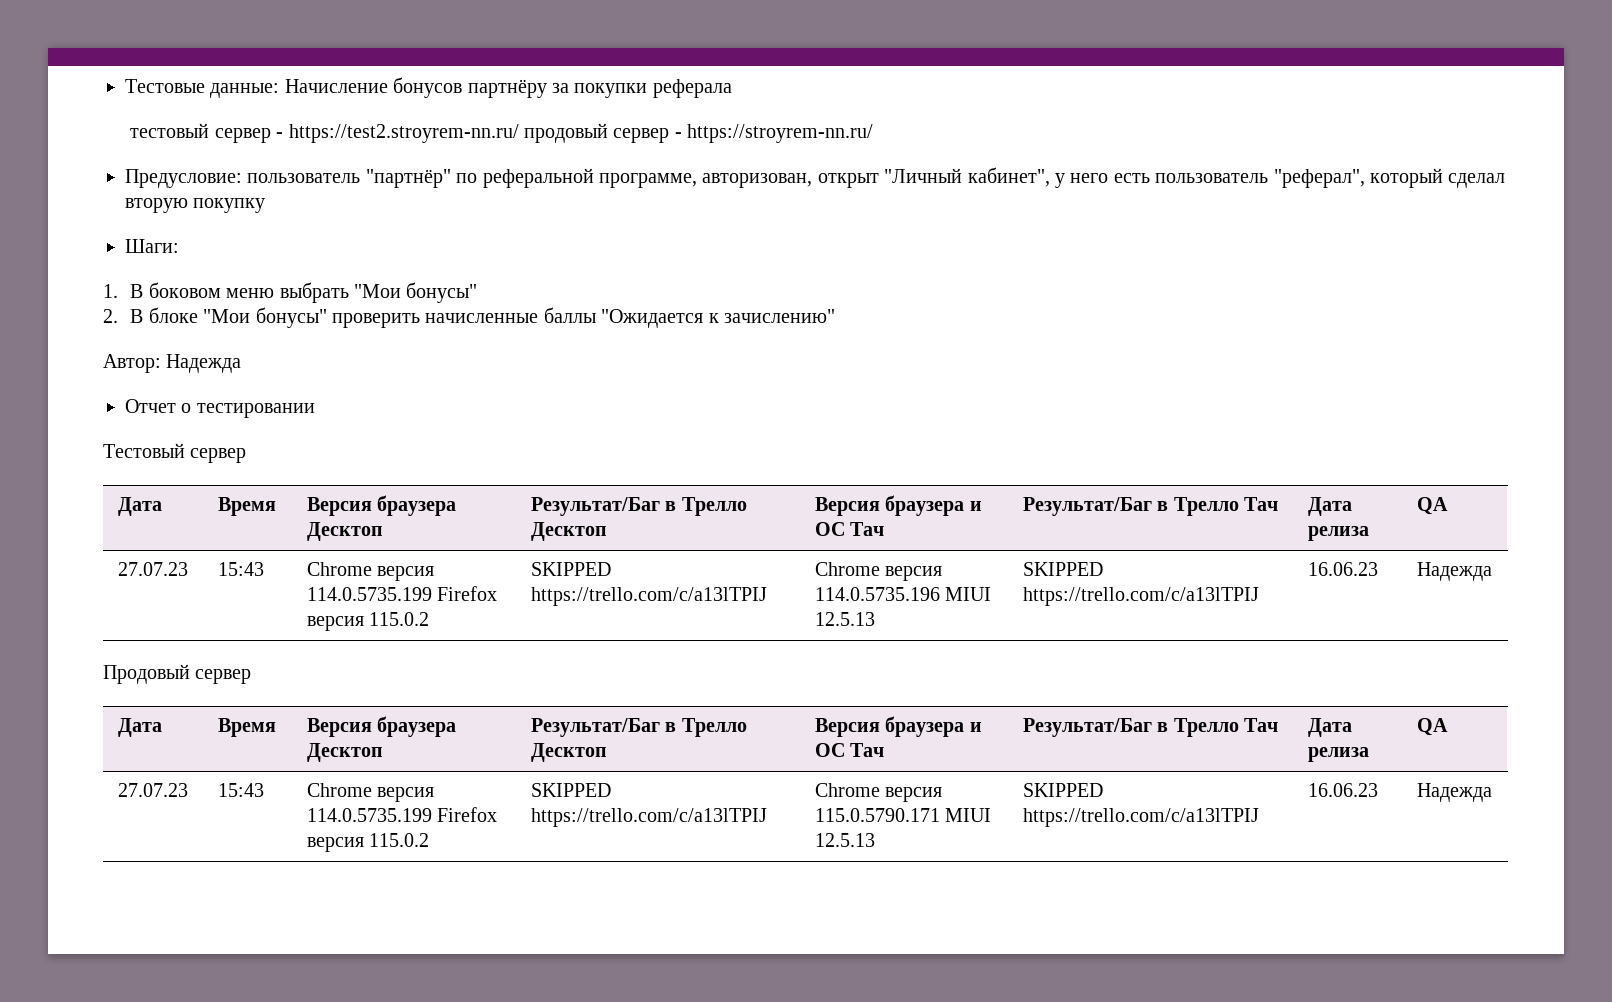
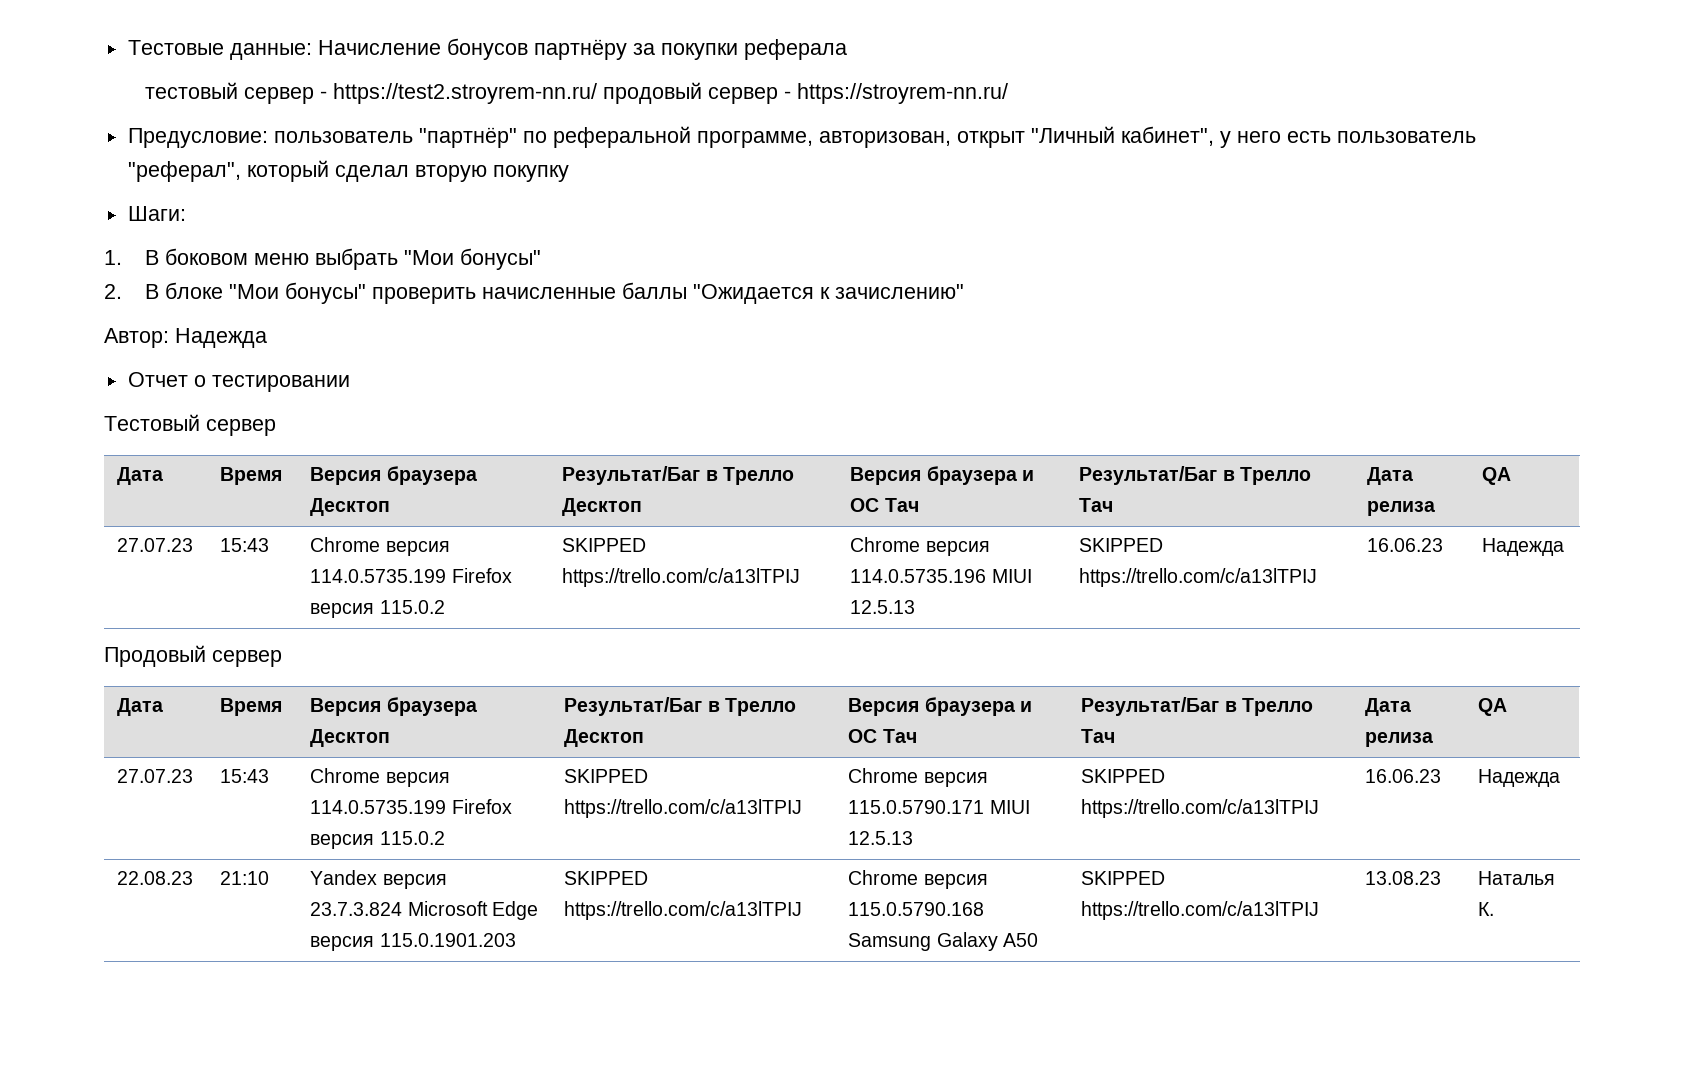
(1492, 792) none -> [117,871,194,885] [220,871,270,885] [310,870,447,889] [310,901,538,920] [310,933,516,951] [564,871,649,885] [564,901,803,920] [848,870,988,889] [848,902,985,916] [848,932,1038,951] [1081,871,1166,885] [1081,901,1320,920] [1365,871,1442,885] [1478,871,1556,885] [1478,902,1495,916] // 22.08.23 | 21:10 | Yandex версия 23.7.3.824 Microsoft Edge версия 115.0.1901.203 | SKIPPED https://trello.com/c/a13lTPIJ | Chrome версия 115.0.5790.168 Samsung Galaxy A50 | SKIPPED https://trello.com/c/a13lTPIJ | 13.08.23 | Наталья К.

